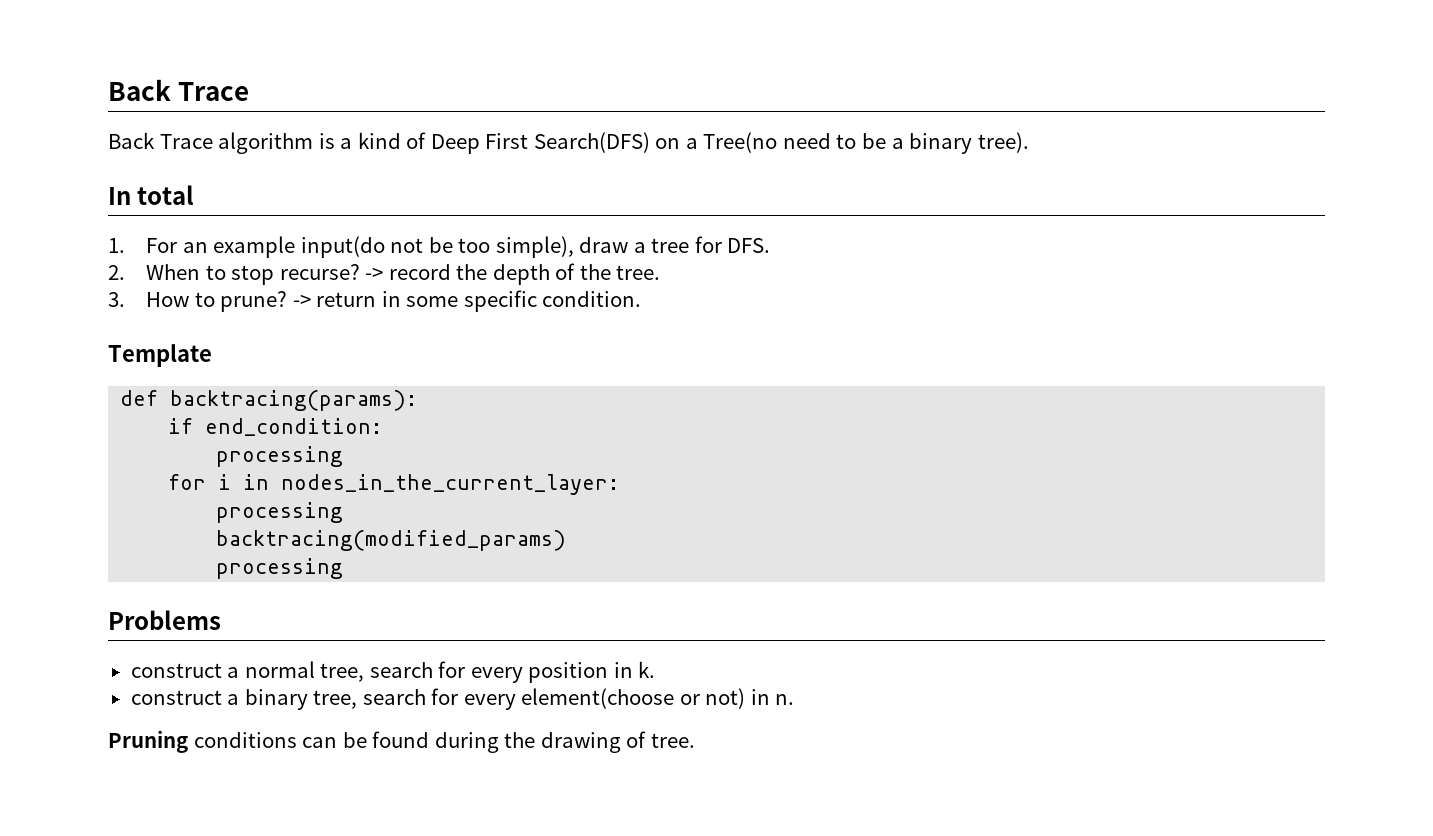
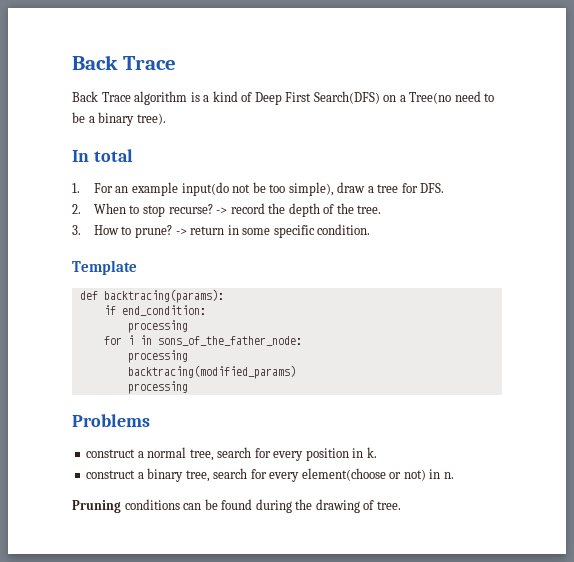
[281,474,620,495] nodes_in_the_current_layer: -> [157,336,302,346] sons_of_the_father_node:

